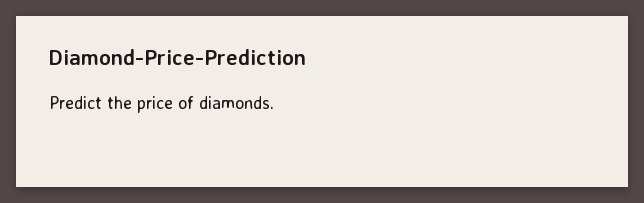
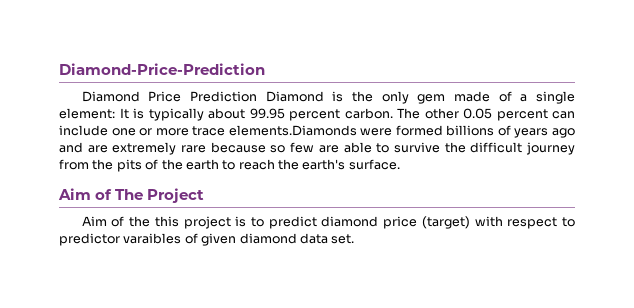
[49,96,274,113] Predict the price of diamonds. -> [81,91,575,104] [59,108,575,121] [59,125,575,138] [59,142,575,155] [59,159,400,172] [58,188,205,203] [81,216,575,229] [59,233,355,246] Diamond Price Prediction Diamond is the only gem made of a single element: It is typically about 99.95 percent carbon. The other 0.05 percent can include one or more trace elements.Diamonds were formed billions of years ago and are extremely rare because so few are able to survive the difficult journey from the pits of the earth to reach the earth's surface. // Aim of The Project // Aim of the this project is to predict diamond price (target) with respect to predictor varaibles of given diamond data set.

